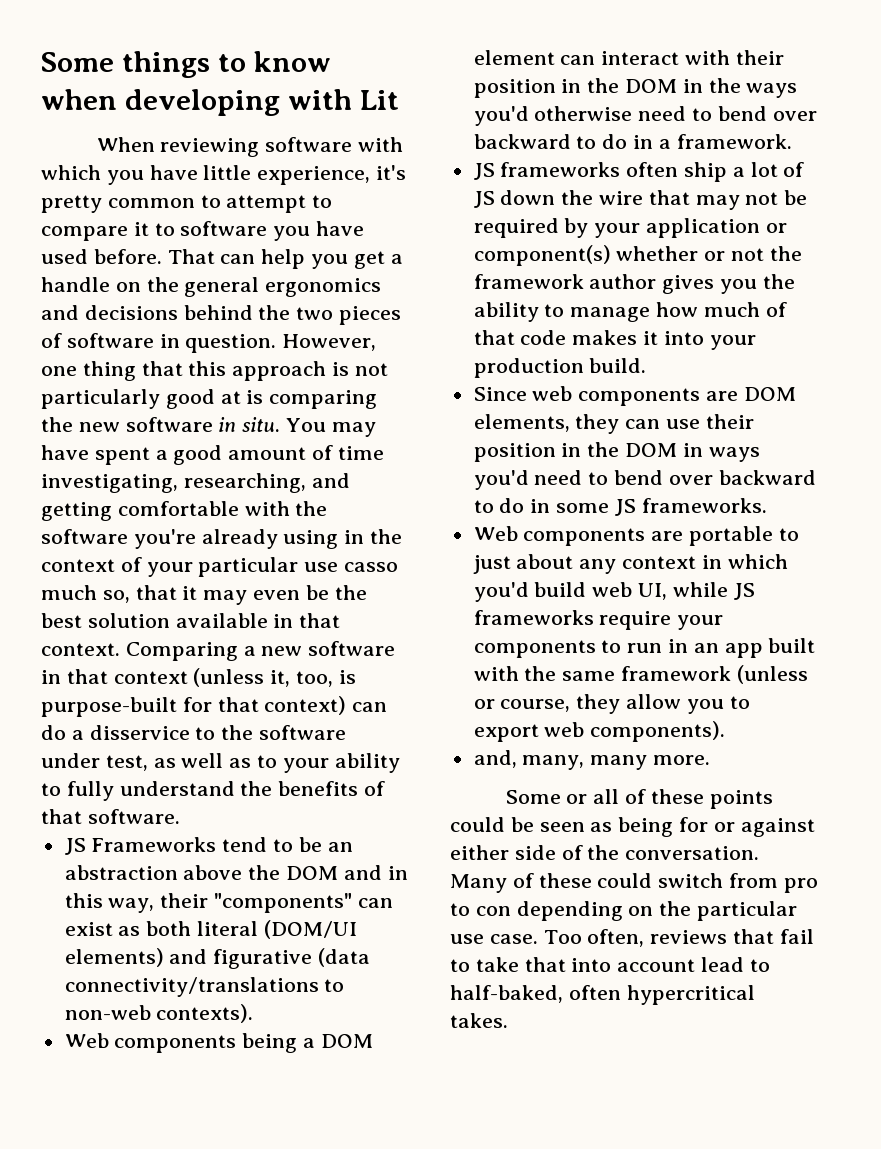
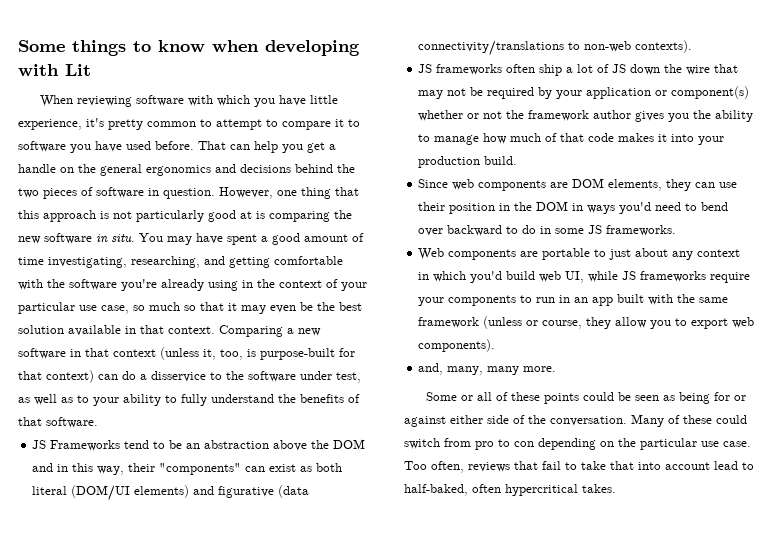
[344,562,399,572] [41,585,130,603] casso much so, -> [101,302,196,314] case, so much so
[64,1033,373,1053] [473,50,784,65] [473,78,798,98] [473,106,817,126] [473,134,792,149] // Web components being a DOM element can interact with their position in the DOM in the ways you'd otherwise need to bend over backward to do in a framework. -> (693, 46) none

